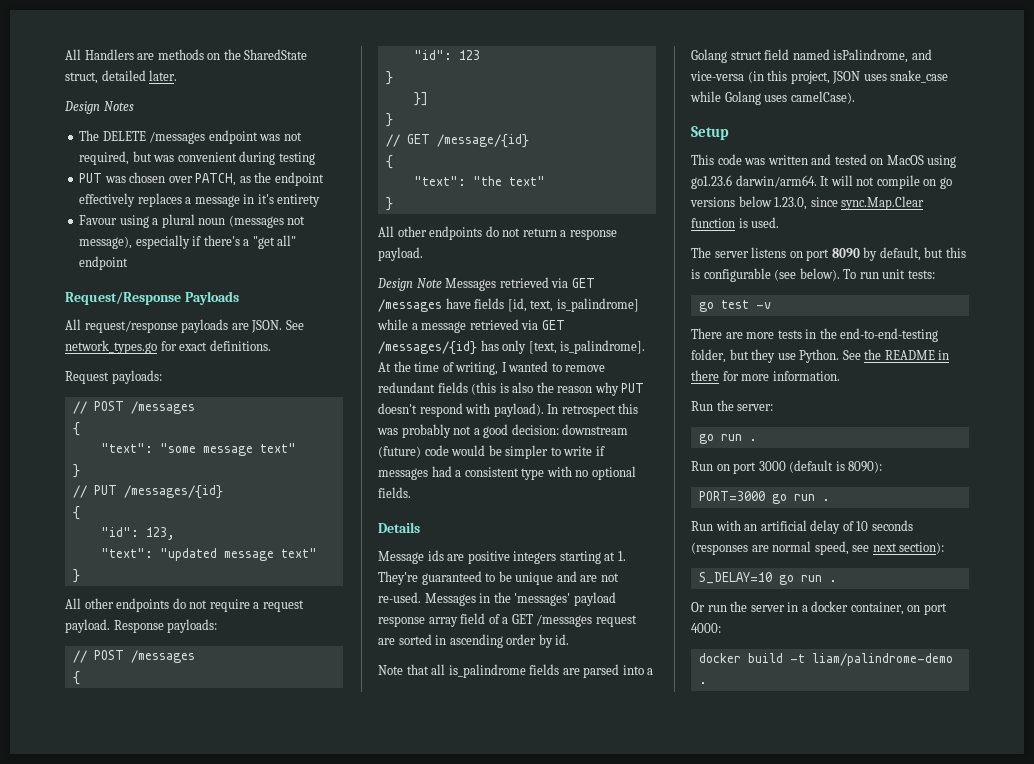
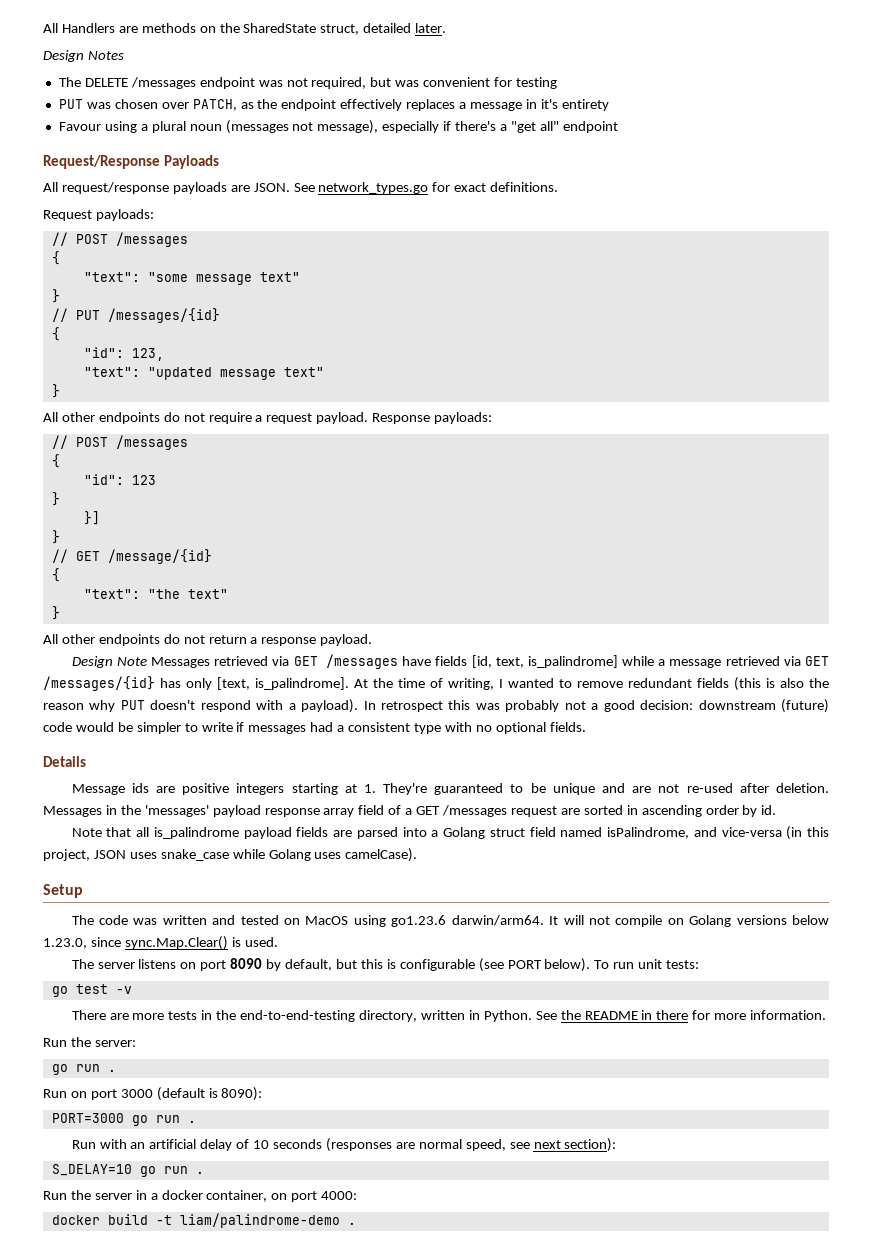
[239,151,276,165] during -> [494,77,513,87] for
(491, 408) none -> [288,703,296,710] a
[378,592,421,603] re-used. -> [686,783,829,793] re-used after deletion.
(526, 671) none -> [243,827,292,839] payload
[691,154,714,165] This -> [71,915,94,925] The
[939,177,952,189] go -> [689,915,732,927] Golang
[841,196,925,210] [691,218,735,228] sync.Map.Clear function -> [124,936,228,950] sync.Map.Clear()
(797, 275) none -> [507,960,542,969] PORT
[691,349,796,363] folder, but they use -> [359,1010,480,1022] directory, written in
[691,602,727,612] Or run -> [43,1191,67,1200] Run

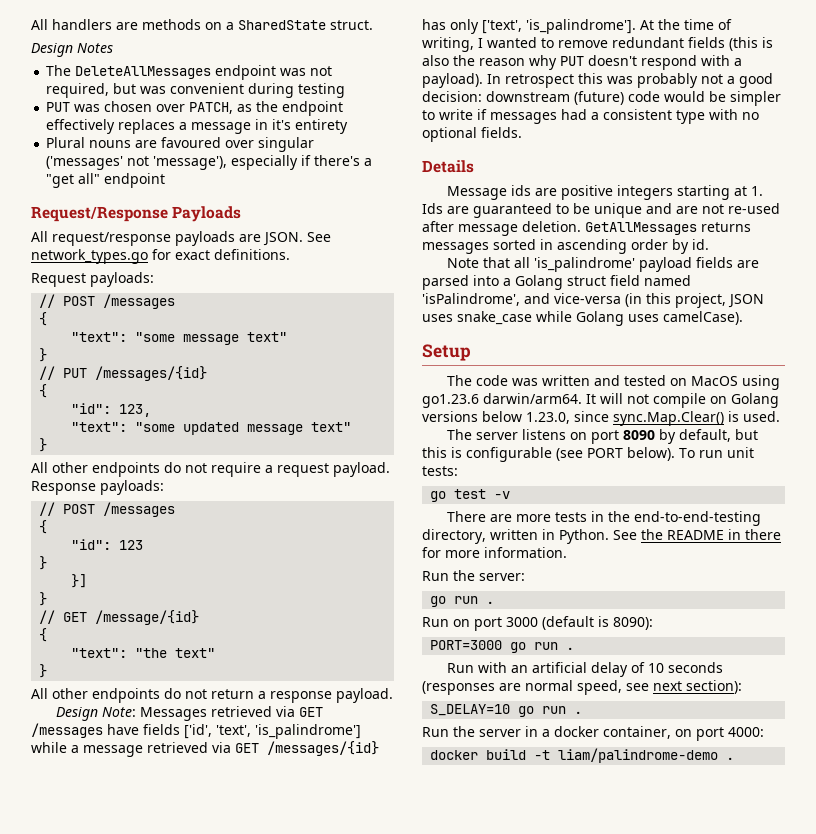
[43,23,115,33] All Handlers -> [31,19,112,30] All handlers
[219,23,447,35] the SharedState struct, detailed later. -> [226,20,373,30] a SharedState struct.
[84,77,196,89] DELETE /messages -> [75,66,212,79] DeleteAllMessages
[494,77,513,87] for -> [248,83,295,98] during
[58,120,379,134] Favour using a plural noun (messages not message), -> [46,137,315,152] [46,156,228,170] Plural nouns are favoured over singular ('messages' not 'message'),
[147,367,212,380] "updated -> [135,422,240,435] "some updated
[116,657,147,666] Note -> [101,707,136,717] Note:
[471,655,618,668] [id, text, is_palindrome] -> [184,724,361,739] ['id', 'text', 'is_palindrome']
[217,677,349,690] [text, is_palindrome]. -> [482,19,636,34] ['text', 'is_palindrome'].
[383,783,428,795] They're -> [422,203,469,214] Ids are
[775,783,829,793] [43,805,580,817] deletion. Messages in the 'messages' payload response array field of a GET /messages request are -> [458,221,751,236] [422,242,489,254] message deletion. GetAllMessages returns messages
[153,827,239,839] is_palindrome -> [533,257,635,272] 'is_palindrome'
[607,827,690,839] isPalindrome, -> [422,293,520,306] 'isPalindrome',

